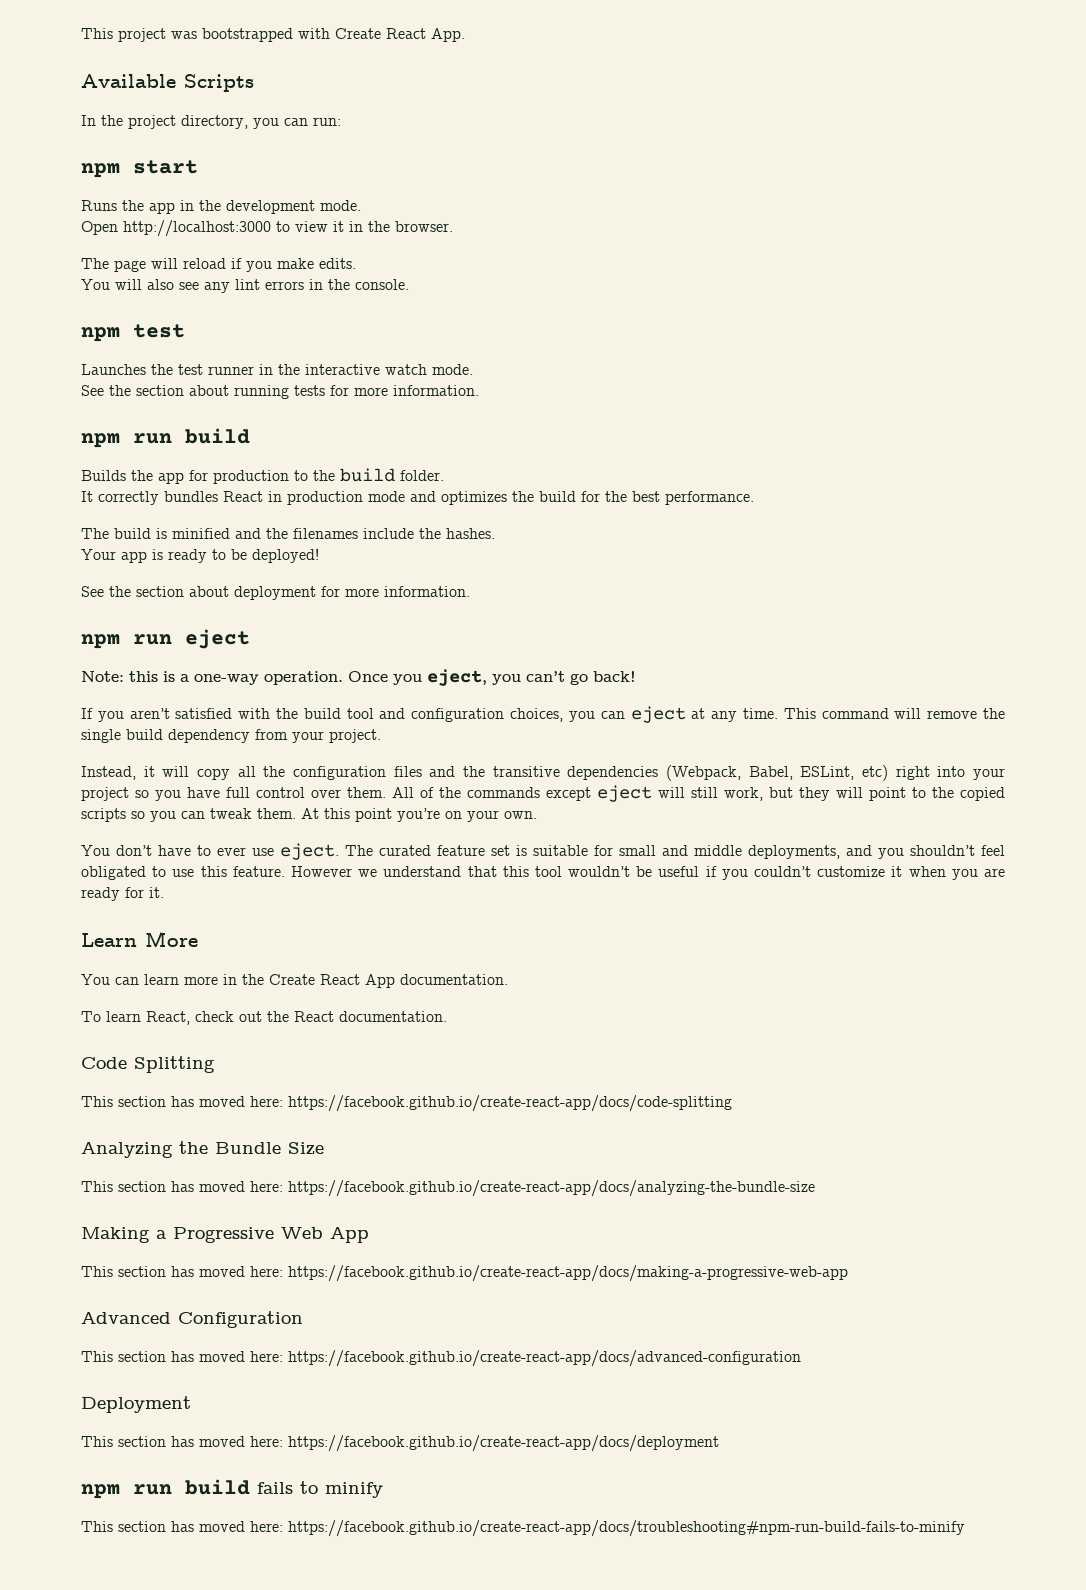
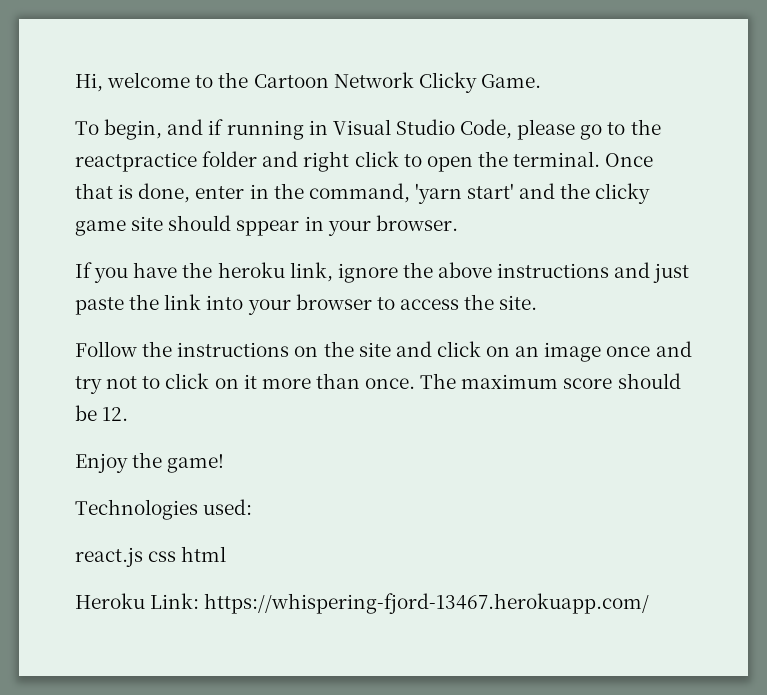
[81,28,465,42] [81,74,254,92] [81,115,341,129] [81,160,198,178] [81,200,361,214] [81,220,453,237] [81,258,356,272] [81,279,409,293] [81,324,185,342] [81,364,473,375] [81,385,479,399] [81,428,250,448] [81,468,444,484] [81,491,754,505] [81,528,495,539] [81,548,319,563] [81,586,470,600] [81,629,250,649] [81,669,636,686] [81,706,1006,723] [81,729,381,743] [81,765,1005,781] [81,785,1005,802] [81,808,537,822] [81,843,1005,860] [81,866,1005,880] [81,887,164,901] [81,931,198,947] [81,974,508,988] [81,1011,447,1025] [81,1056,215,1073] [81,1095,732,1112] [81,1141,324,1158] [81,1180,815,1197] [81,1227,369,1243] [81,1265,848,1282] [81,1311,303,1328] [81,1350,801,1367] [81,1396,191,1413] [81,1435,719,1452] [81,1479,383,1499] [81,1520,965,1537] This project was bootstrapped with Create React App. // Available Scripts // In the project directory, you can run: // npm start // Runs the app in the development mode. // Open http://localhost:3000 to view it in the browser. // The page will reload if you make edits. // You will also see any lint errors in the console. // npm test // Launches the test runner in the interactive watch mode. // See the section about running tests for more information. // npm run build // Builds the app for production to the build folder. // It correctly bundles React in production mode and optimizes the build for the best performance. // The build is minified and the filenames include the hashes. // Your app is ready to be deployed! // See the section about deployment for more information. // npm run eject // Note: this is a one-way operation. Once you eject, you can’t go back! // If you aren’t satisfied with the build tool and configuration choices, you can eject at any time. This command will remove the single build dependency from your project. // Instead, it will copy all the configuration files and the transitive dependencies (Webpack, Babel, ESLint, etc) right into your project so you have full control over them. All of the commands except eject will still work, but they will point to the copied scripts so you can tweak them. At this point you’re on your own. // You don’t have to ever use eject. The curated feature set is suitable for small and middle deployments, and you shouldn’t feel obligated to use this feature. However we understand that this tool wouldn’t be useful if you couldn’t customize it when you are ready for it. // Learn More // You can learn more in the Create React App documentation. // To learn React, check out the React documentation. // Code Splitting // This section has moved here: https://facebook.github.io/create-react-app/docs/code-splitting // Analyzing the Bundle Size // This section has moved here: https://facebook.github.io/create-react-app/docs/analyzing-the-bundle-size // Making a Progressive Web App // This section has moved here: https://facebook.github.io/create-react-app/docs/making-a-progressive-web-app // Advanced Configuration // This section has moved here: https://facebook.github.io/create-react-app/docs/advanced-configuration // Deployment // This section has moved here: https://facebook.github.io/create-react-app/docs/deployment // npm run build fails to minify // This section has moved here: https://facebook.github.io/create-react-app/docs/troubleshooting#npm-run-build-fails-to-minify -> [75,72,541,93] [75,119,661,140] [75,151,654,172] [75,183,651,204] [75,215,458,236] [75,262,690,283] [75,294,538,315] [75,341,692,362] [75,373,681,394] [75,405,129,421] [75,452,225,473] [75,499,253,520] [75,546,227,567] [75,593,650,614] Hi, welcome to the Cartoon Network Clicky Game. // To begin, and if running in Visual Studio Code, please go to the reactpractice folder and right click to open the terminal. Once that is done, enter in the command, 'yarn start' and the clicky game site should sppear in your browser. // If you have the heroku link, ignore the above instructions and just paste the link into your browser to access the site. // Follow the instructions on the site and click on an image once and try not to click on it more than once. The maximum score should be 12. // Enjoy the game! // Technologies used: // react.js css html // Heroku Link: https://whispering-fjord-13467.herokuapp.com/

